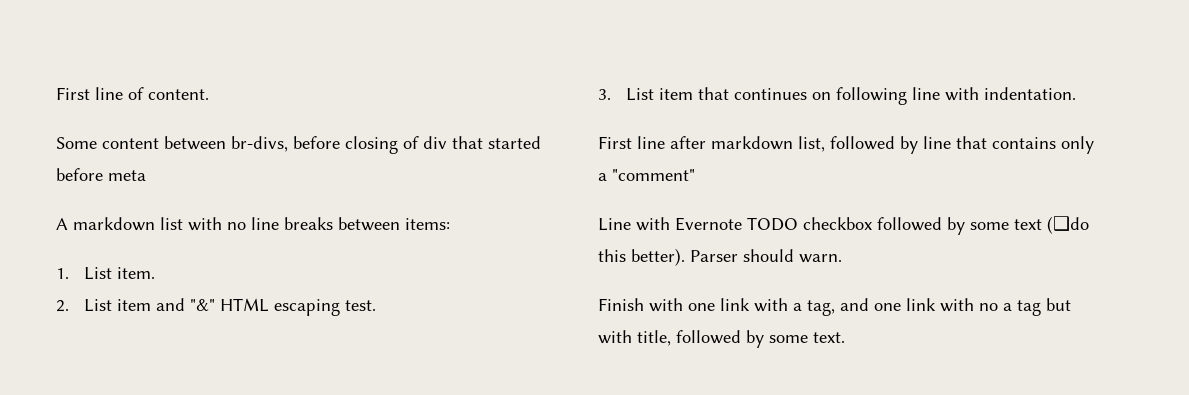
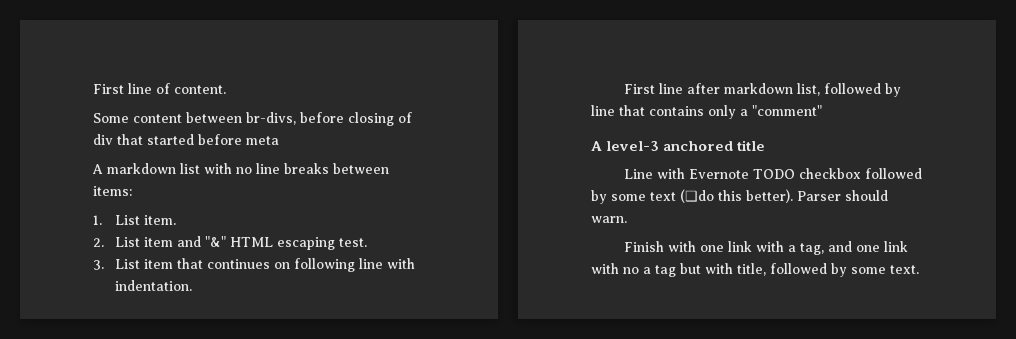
(695, 175) none -> [591,140,766,151] // A level-3 anchored title

